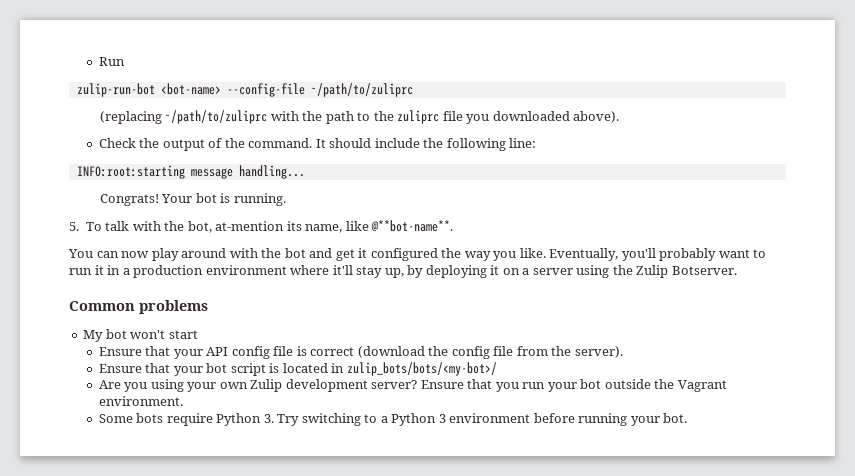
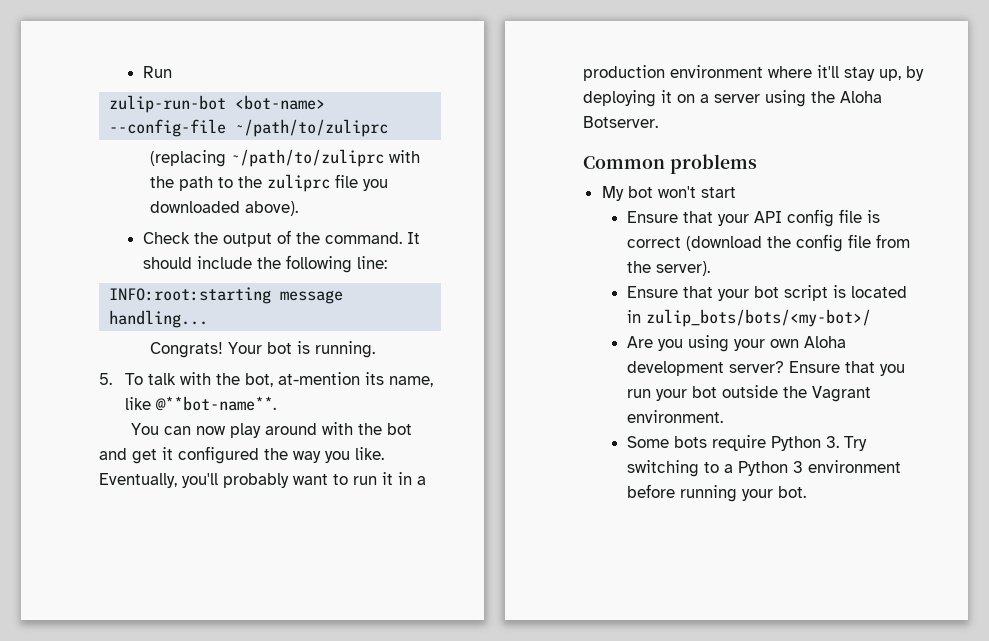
[636,265,669,278] Zulip -> [840,91,882,103] Aloha
[250,379,283,392] Zulip -> [804,336,847,348] Aloha

